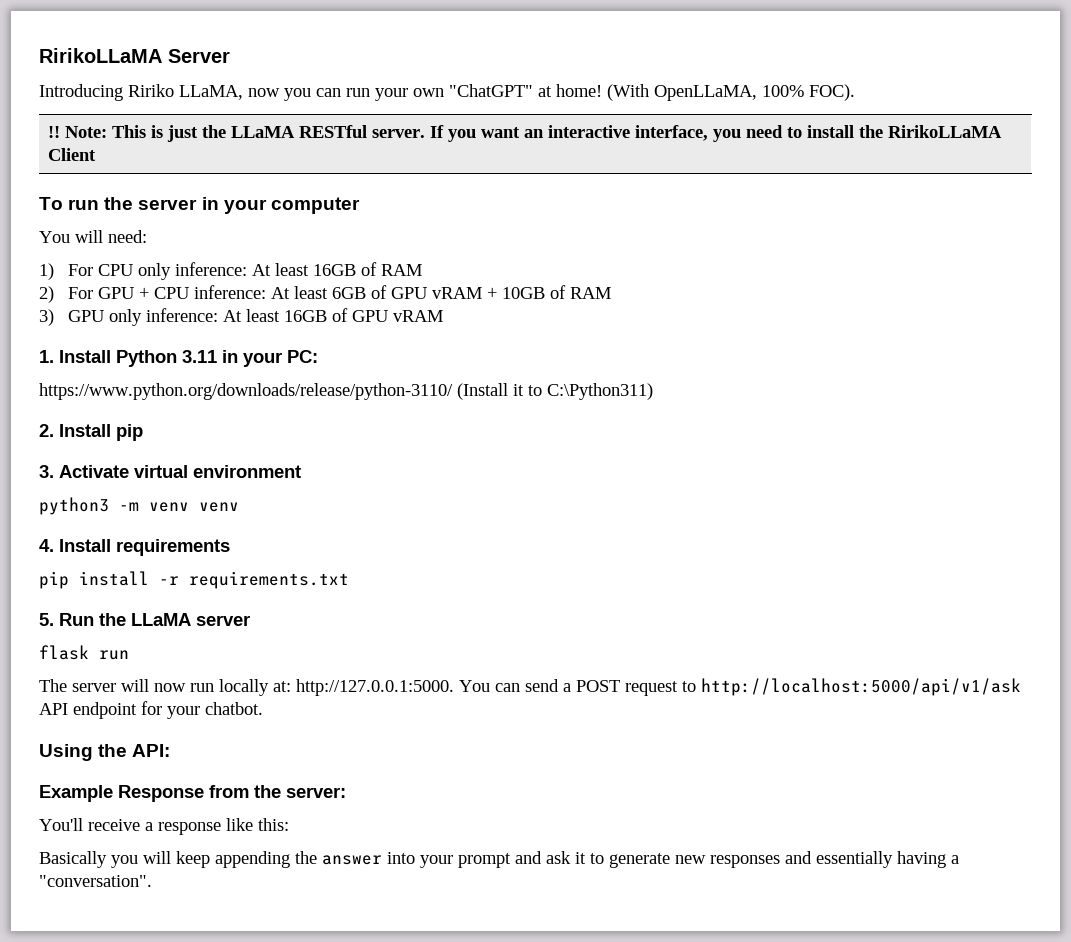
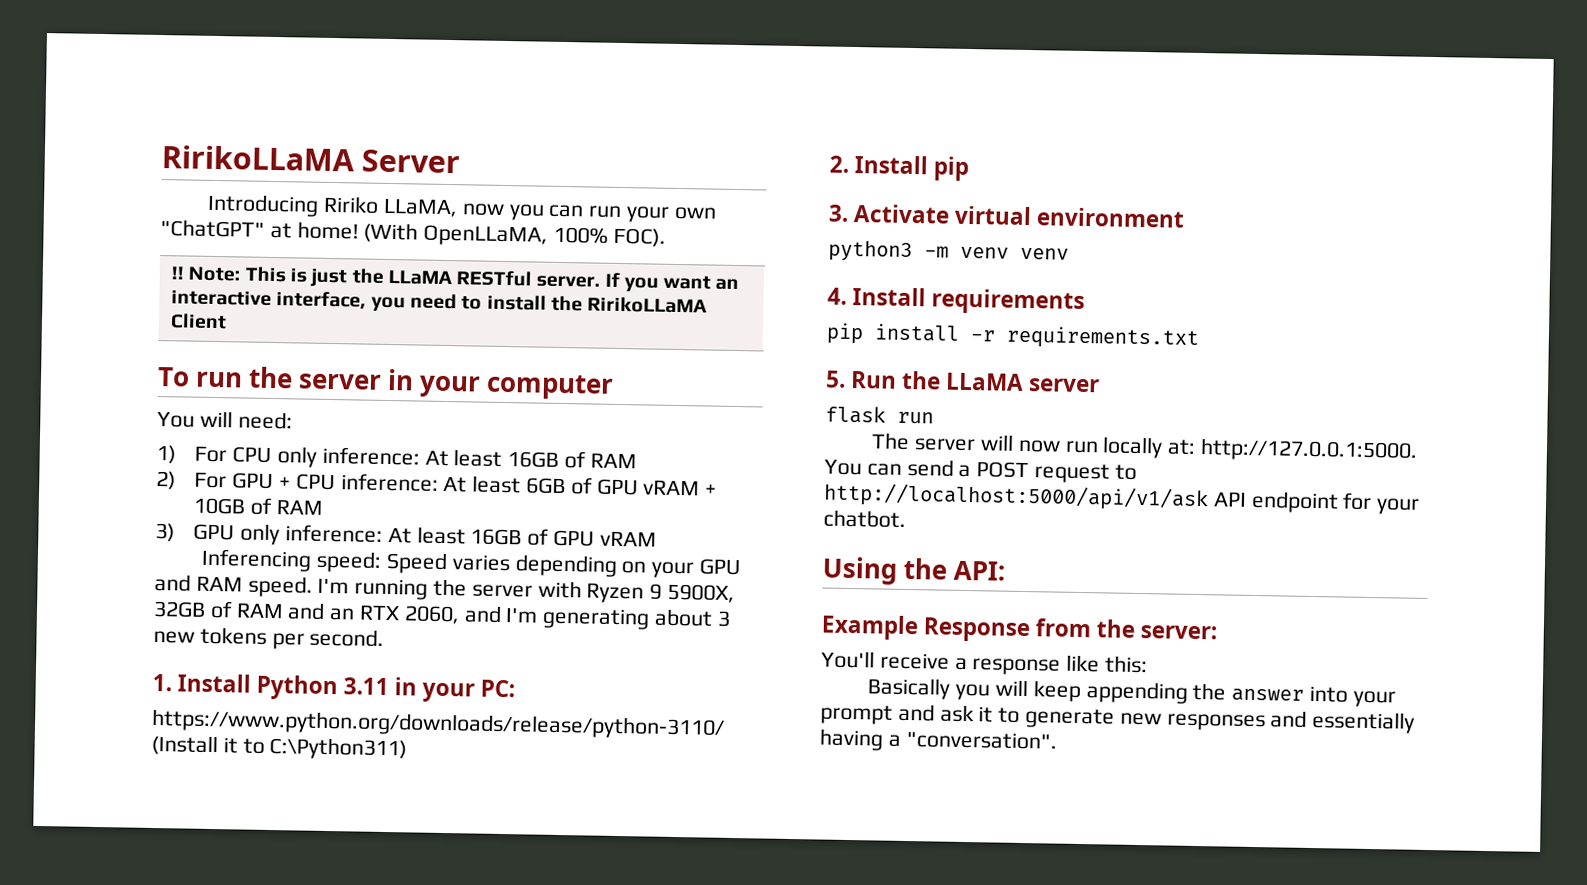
(443, 316) none -> [201,548,742,579] [154,573,736,604] [153,600,731,630] [153,626,385,650] // Inferencing speed: Speed varies depending on your GPU and RAM speed. I'm running the server with Ryzen 9 5900X, 32GB of RAM and an RTX 2060, and I'm generating about 3 new tokens per second.

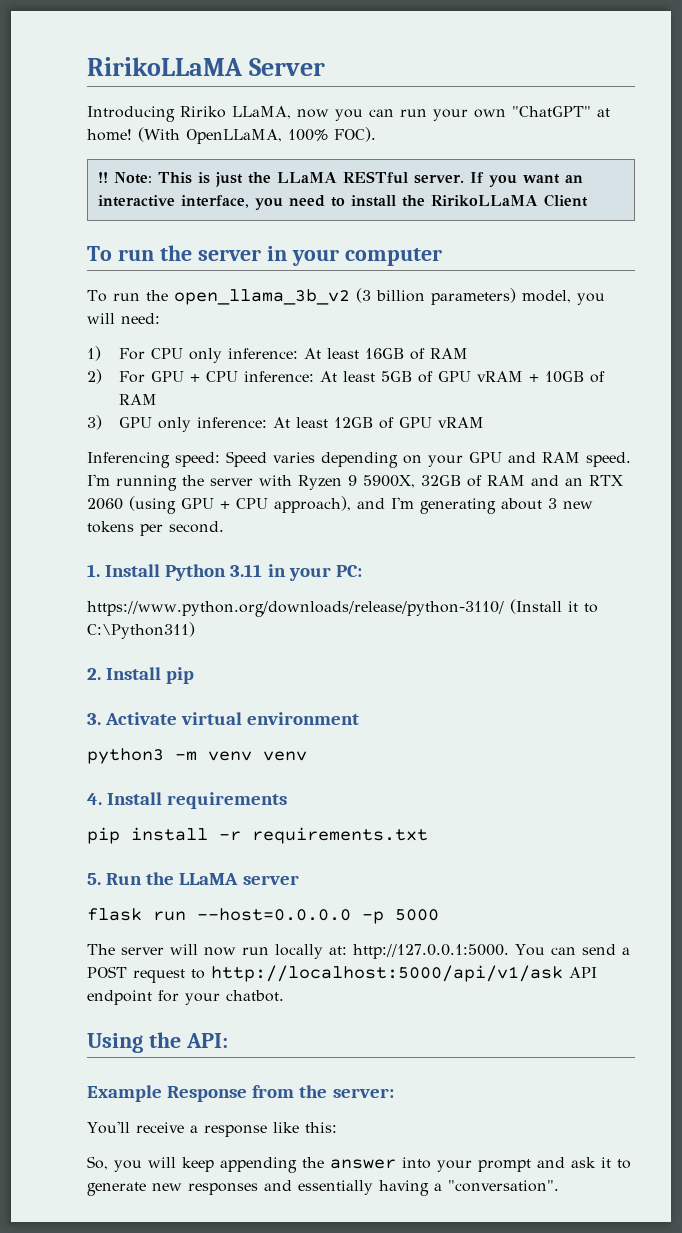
[157,412,195,428] You -> [87,288,605,305] To run the open_llama_3b_v2 (3 billion parameters) model, you
[525,477,566,495] 6GB -> [380,371,412,382] 5GB
[470,528,523,546] 16GB -> [333,417,373,428] 12GB
[403,605,460,625] 2060, -> [87,496,351,514] 2060 (using GPU + CPU approach),
(934, 417) none -> [197,908,439,924] --host=0.0.0.0 -p 5000
[867,677,951,700] Basically -> [87,1156,108,1170] So,

